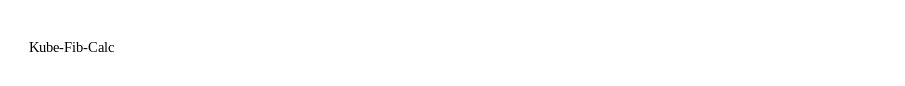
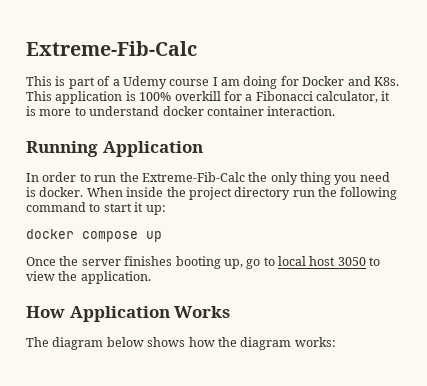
[29,42,114,52] Kube-Fib-Calc -> [26,41,197,56] [26,76,399,89] [26,91,391,104] [26,106,336,116] [26,141,203,157] [26,172,390,185] [26,187,398,200] [26,202,166,215] [26,229,162,242] [26,256,381,269] [26,271,151,284] [26,306,231,322] [26,337,336,350] Extreme-Fib-Calc // This is part of a Udemy course I am doing for Docker and K8s. This application is 100% overkill for a Fibonacci calculator, it is more to understand docker container interaction. // Running Application // In order to run the Extreme-Fib-Calc the only thing you need is docker. When inside the project directory run the following command to start it up: // docker compose up // Once the server finishes booting up, go to local host 3050 to view the application. // How Application Works // The diagram below shows how the diagram works:

